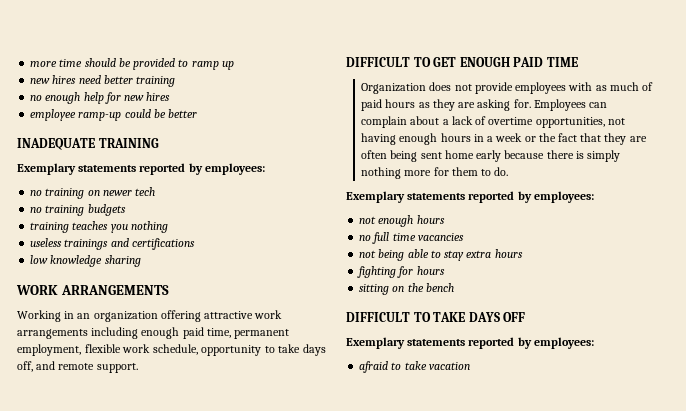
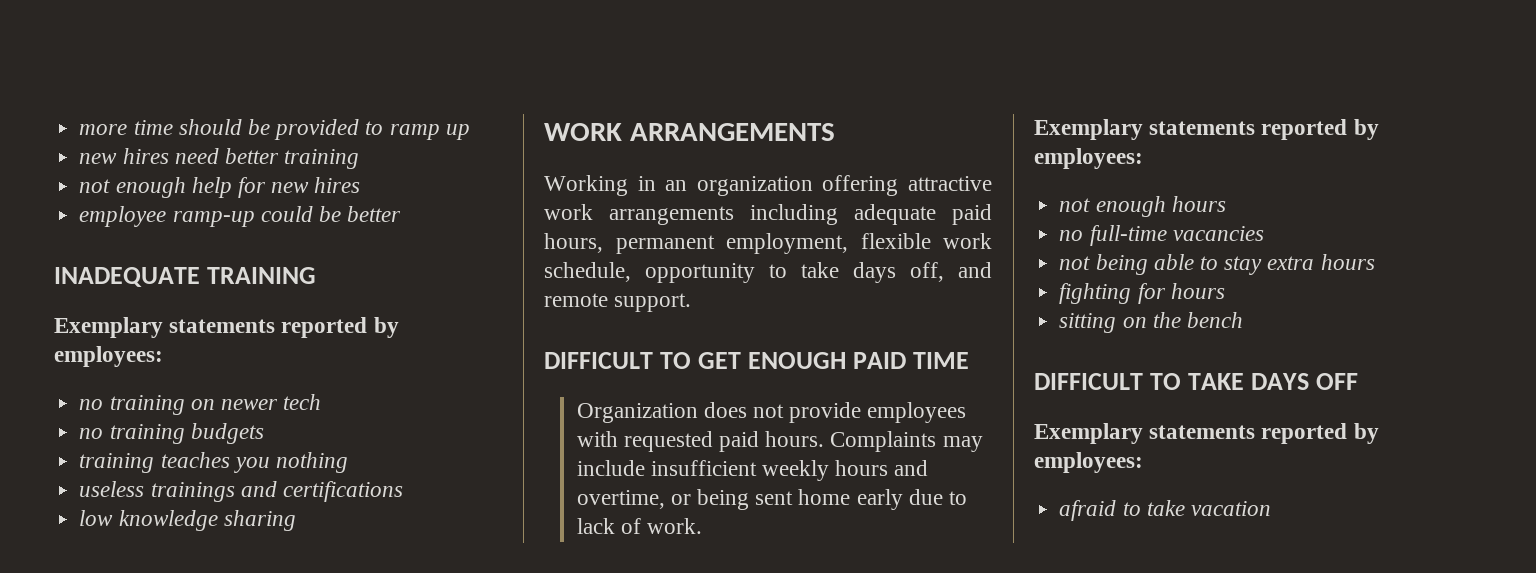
[30,95,43,101] no -> [79,179,111,193] not
[141,327,231,339] enough paid time, -> [854,204,992,225] [544,233,603,253] adequate paid hours,
[595,82,653,91] [361,99,607,111] [361,116,625,128] [361,133,647,145] [361,150,620,162] [361,167,509,179] as much of paid hours as they are asking for. Employees can complain about a lack of overtime opportunities, not having enough hours in a week or the fact that they are often being sent home early because there is simply nothing more for them to do. -> [623,431,983,452] [576,460,929,481] [576,489,967,510] [576,518,702,534] requested paid hours. Complaints may include insufficient weekly hours and overtime, or being sent home early due to lack of work.
[372,232,416,244] full time -> [1089,225,1167,246] full-time

